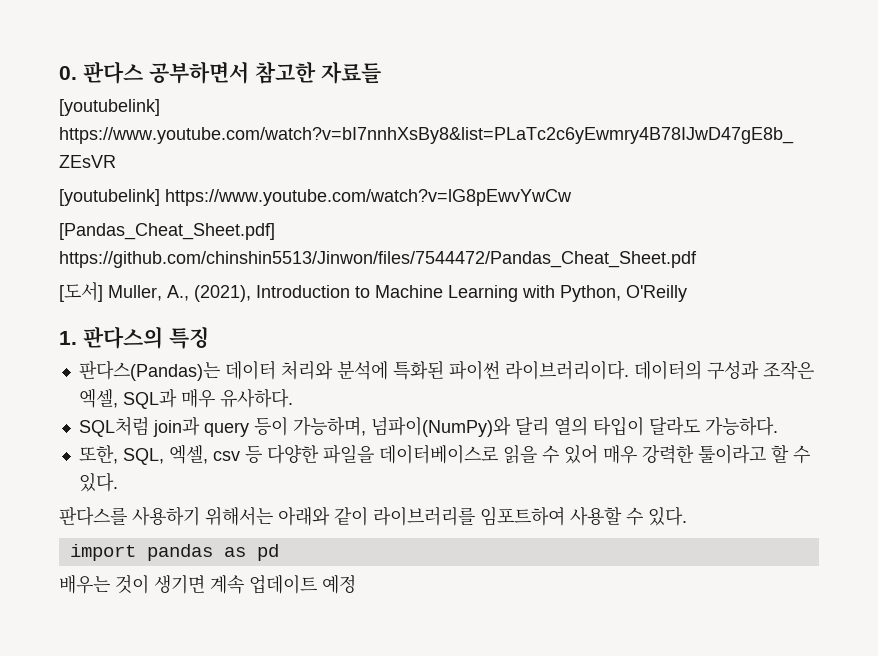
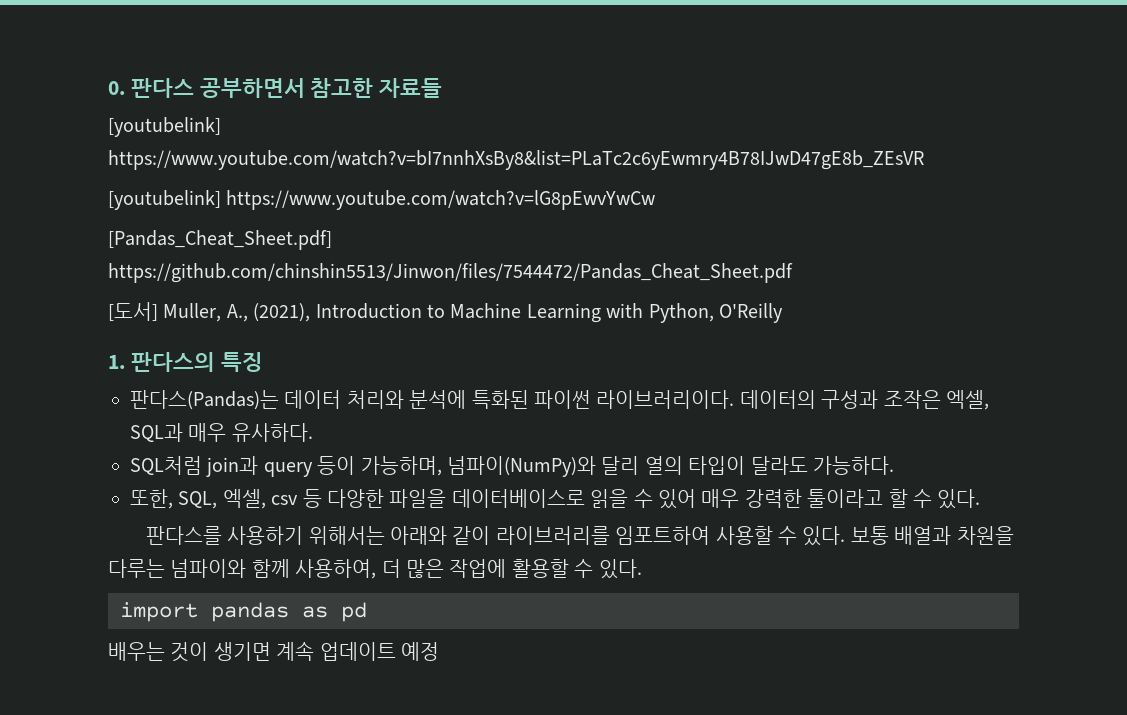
(687, 516) none -> [850,526,1014,545] [108,559,642,579] 보통 배열과 차원을 다루는 넘파이와 함께 사용하여, 더 많은 작업에 활용할 수 있다.

